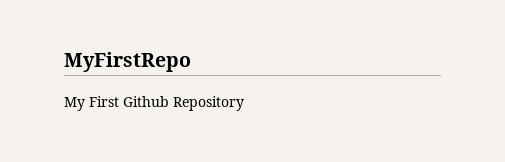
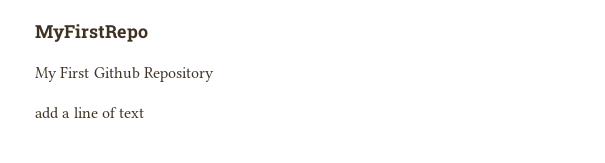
(244, 103) none -> [35,107,145,119] // add a line of text

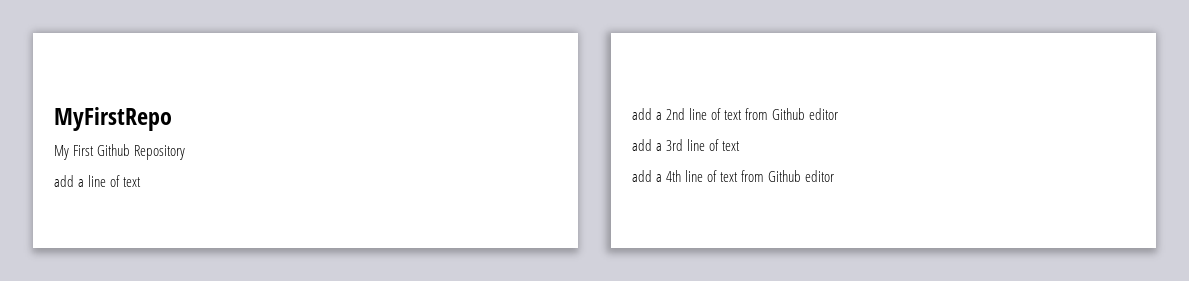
(145, 113) none -> [632,108,839,120] [632,139,741,151] [632,170,835,182] // add a 2nd line of text from Github editor // add a 3rd line of text // add a 4th line of text from Github editor

